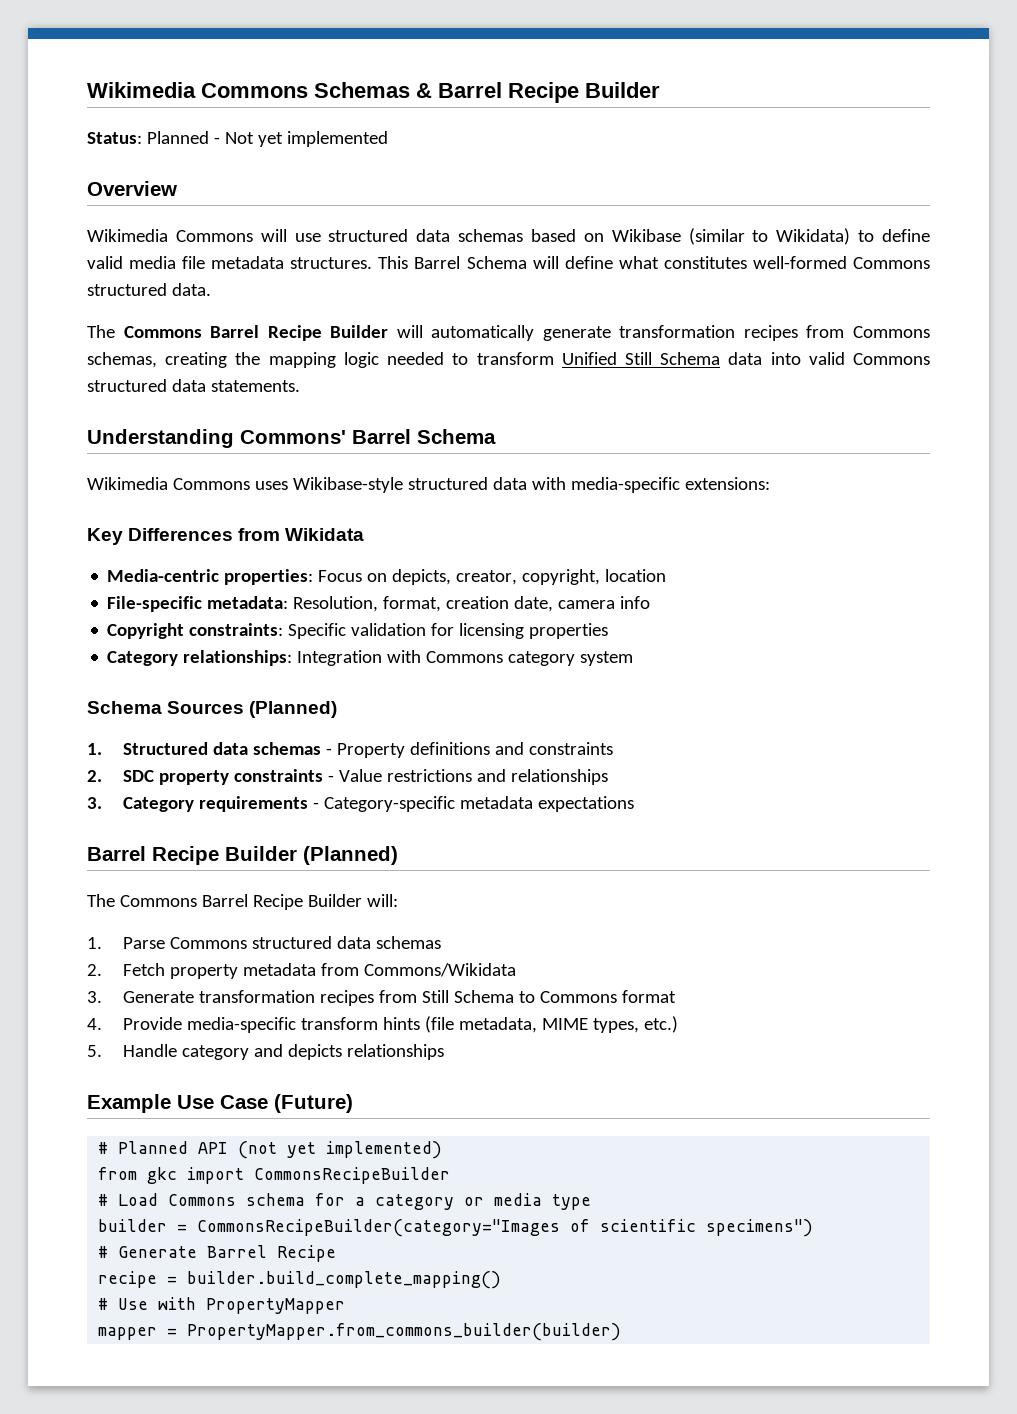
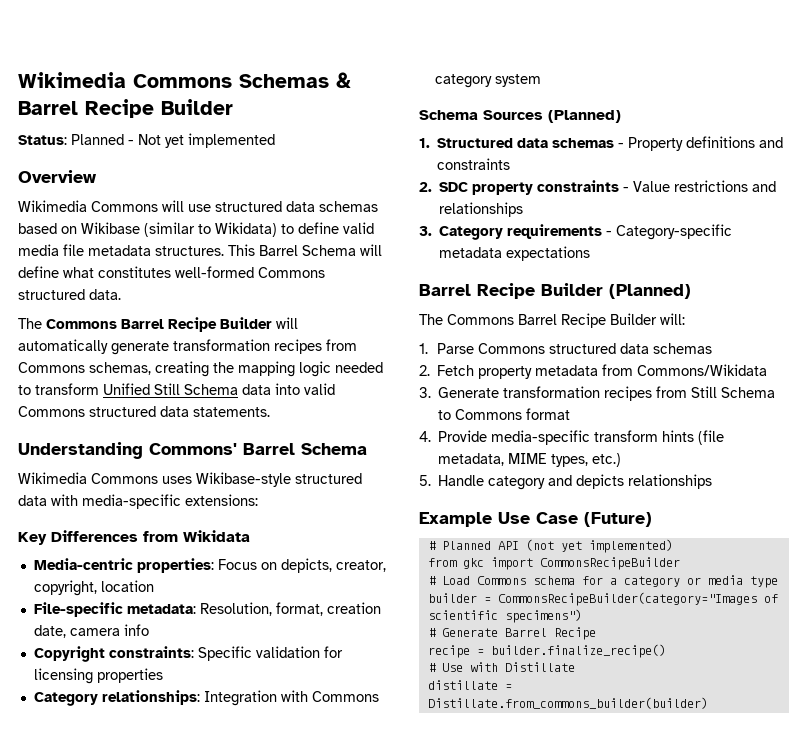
[187,1271,502,1289] builder.build_complete_mapping() -> [490,644,666,658] builder.finalize_recipe()
[206,1298,346,1314] [98,1323,622,1341] PropertyMapper // mapper = PropertyMapper.from_commons_builder(builder) -> [504,662,575,672] [427,680,512,690] [427,697,708,709] Distillate // distillate = Distillate.from_commons_builder(builder)

